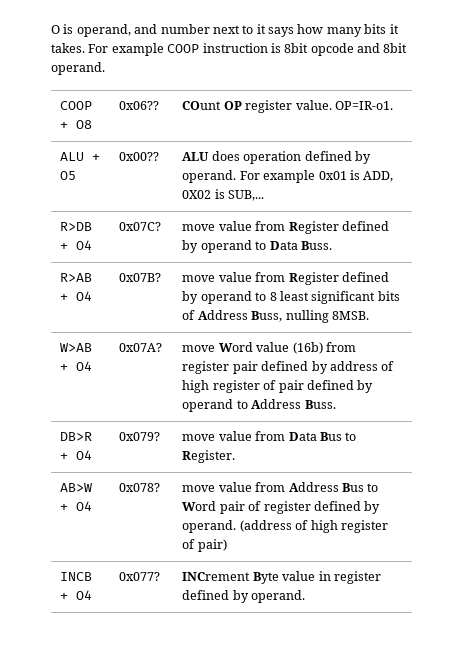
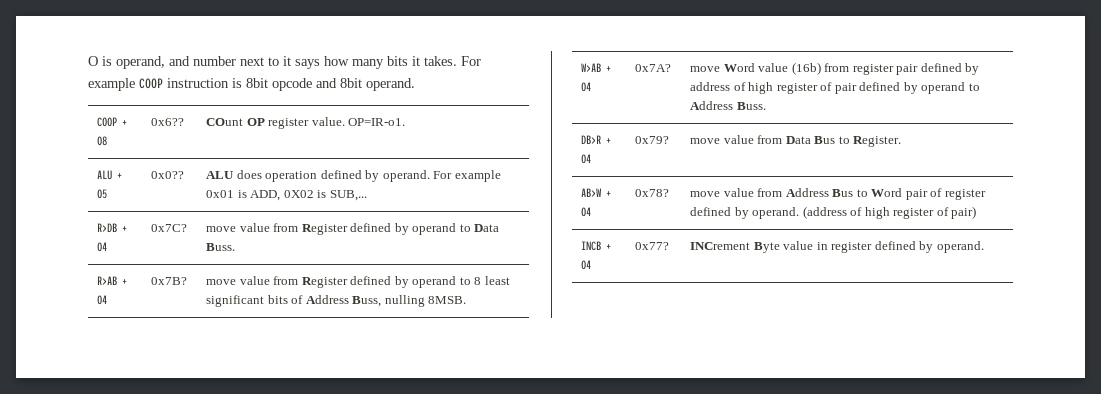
[119,101,160,110] 0x06?? -> [151,118,185,126] 0x6??
[119,152,160,161] 0x00?? -> [151,171,185,179] 0x0??
[119,222,162,231] 0x07C? -> [151,224,188,232] 0x7C?
[119,273,162,282] 0x07B? -> [151,277,188,285] 0x7B?
[119,343,163,352] 0x07A? -> [635,64,672,72] 0x7A?
[119,432,161,441] 0x079? -> [635,136,670,144] 0x79?
[119,483,161,492] 0x078? -> [635,189,670,197] 0x78?
[119,572,161,581] 0x077? -> [635,242,670,250] 0x77?

